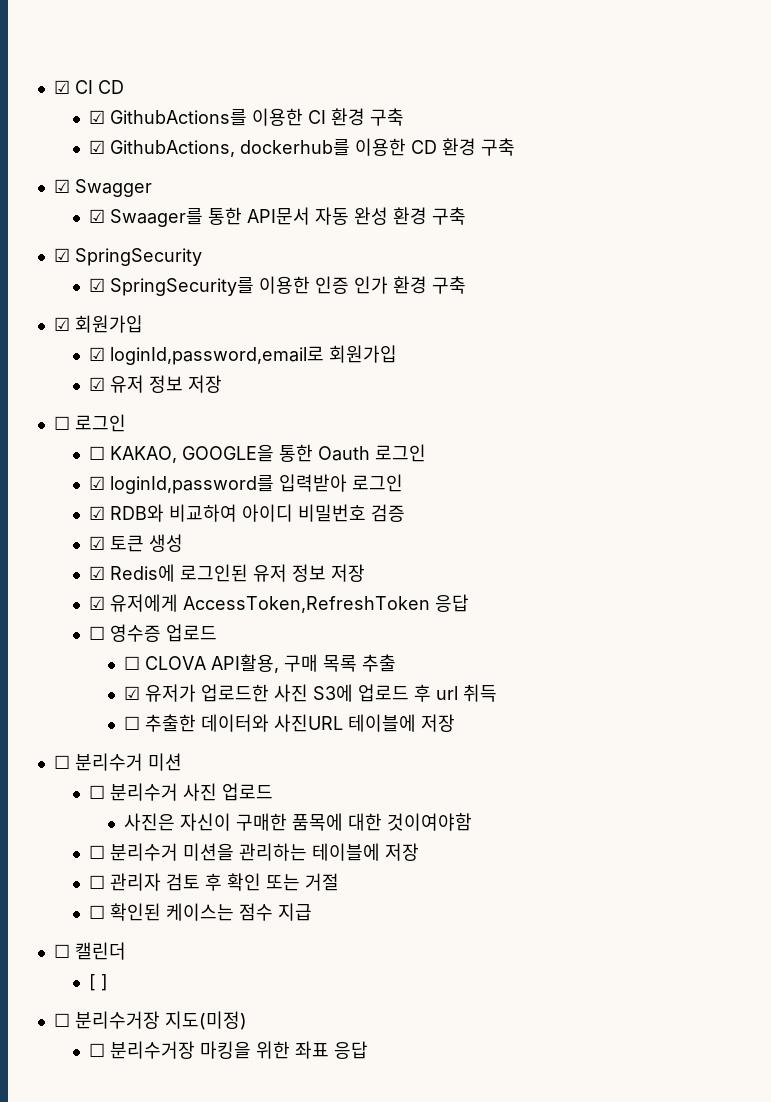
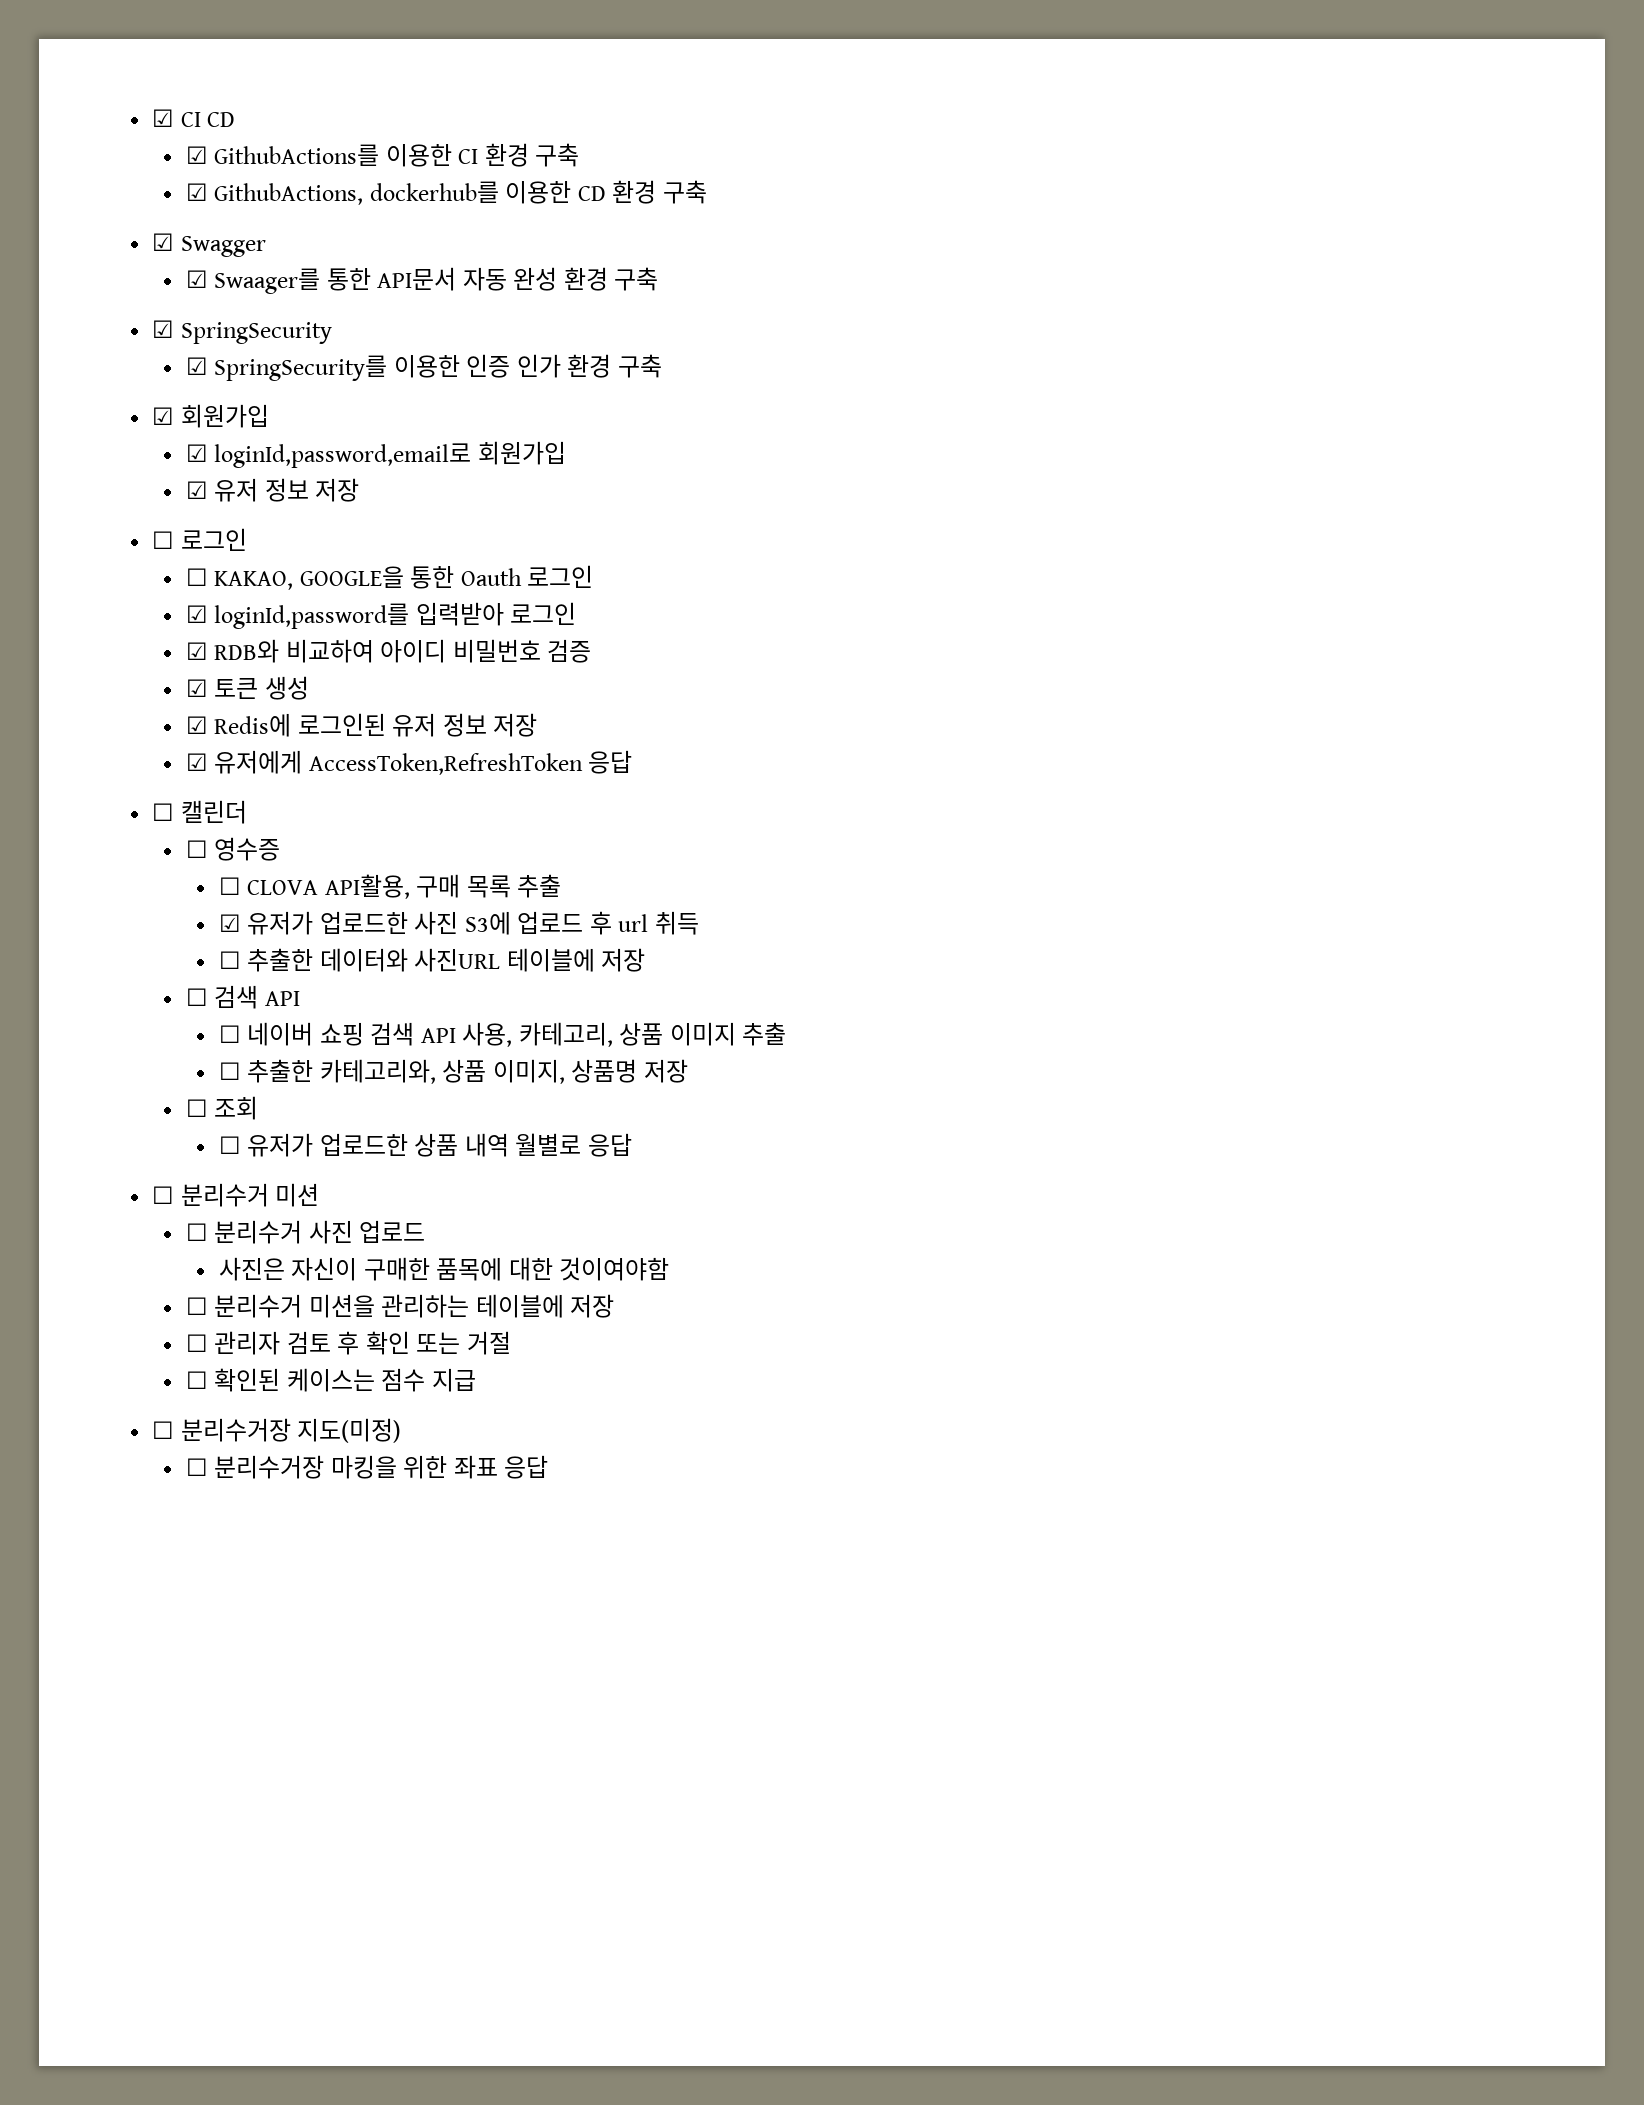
(469, 603) none -> [152,800,247,824] // ☐ 캘린더
[165,624,217,642] 업로드 -> (281, 849) none
(455, 723) none -> [185,985,300,1009] [218,1022,787,1047] [218,1059,688,1084] [185,1096,259,1120] [218,1133,632,1157] // ☐ 검색 API // ☐ 네이버 쇼핑 검색 API 사용, 카테고리, 상품 이미지 추출 // ☐ 추출한 카테고리와, 상품 이미지, 상품명 저장 // ☐ 조회 // ☐ 유저가 업로드한 상품 내역 월별로 응답
[53,942,126,960] [88,974,108,991] // ☐ 캘린더 // [ ] -> (476, 1380) none

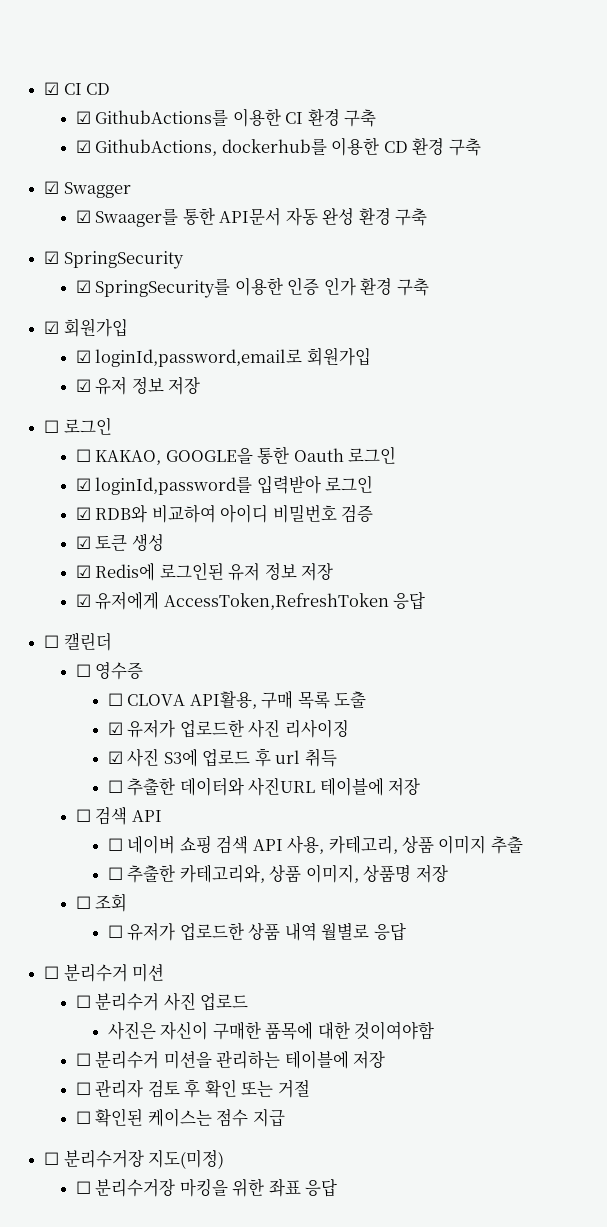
[517,874,562,898] 추출 -> [334,691,367,709] 도출
(459, 923) none -> [284,719,349,738] [107,748,160,767] 리사이징 // ☑ 사진

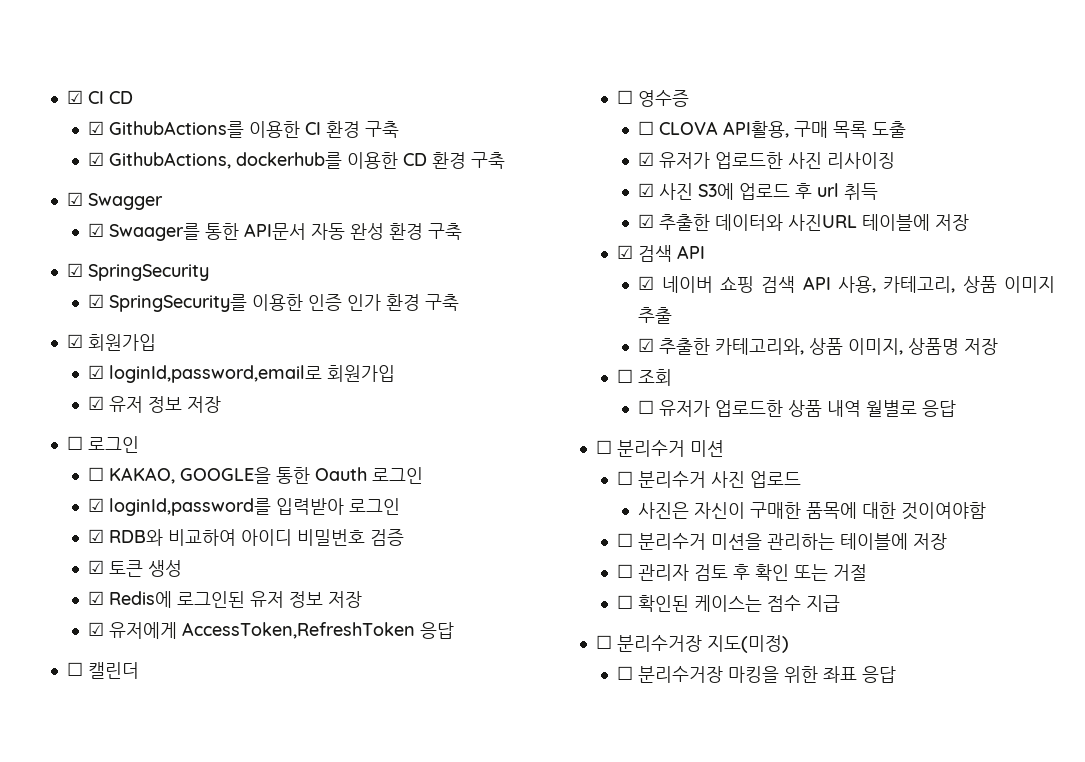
[107,780,123,793] ☐ -> [638,214,655,228] ☑
[75,809,91,822] ☐ -> [617,245,634,259] ☑
[107,838,123,851] ☐ -> [638,276,655,290] ☑
[107,867,123,880] ☐ -> [638,338,655,352] ☑

